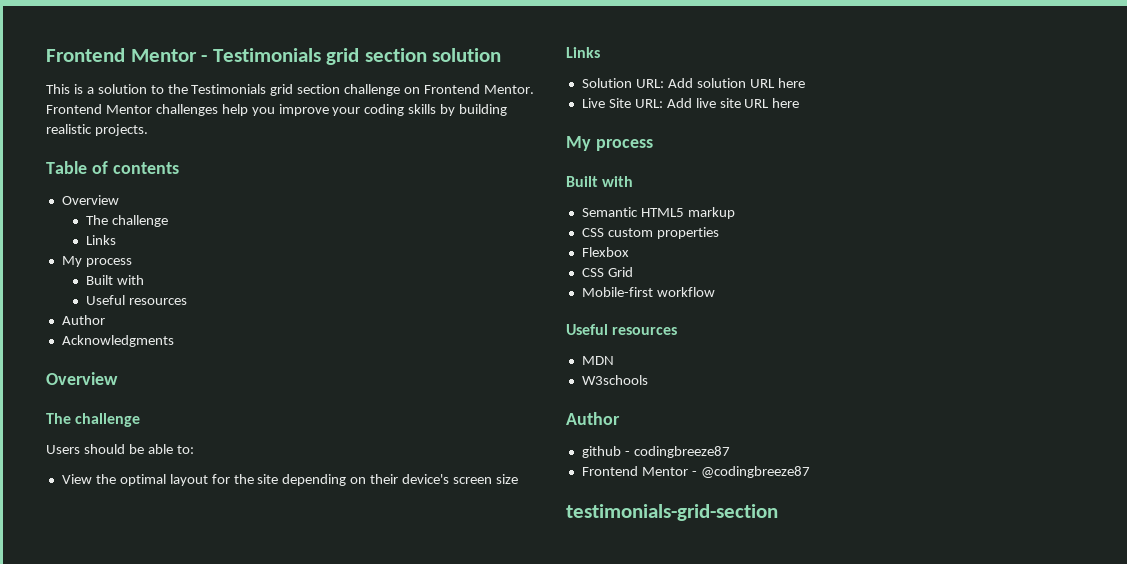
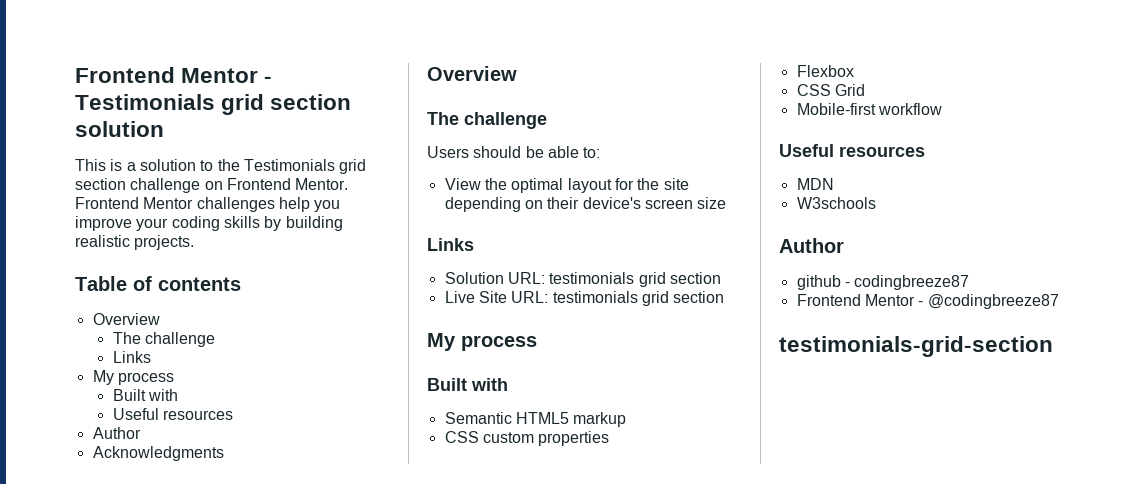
[667,78,805,88] Add solution URL here -> [549,272,721,287] testimonials grid section
[666,98,800,108] Add live site URL here -> [552,291,725,306] testimonials grid section

